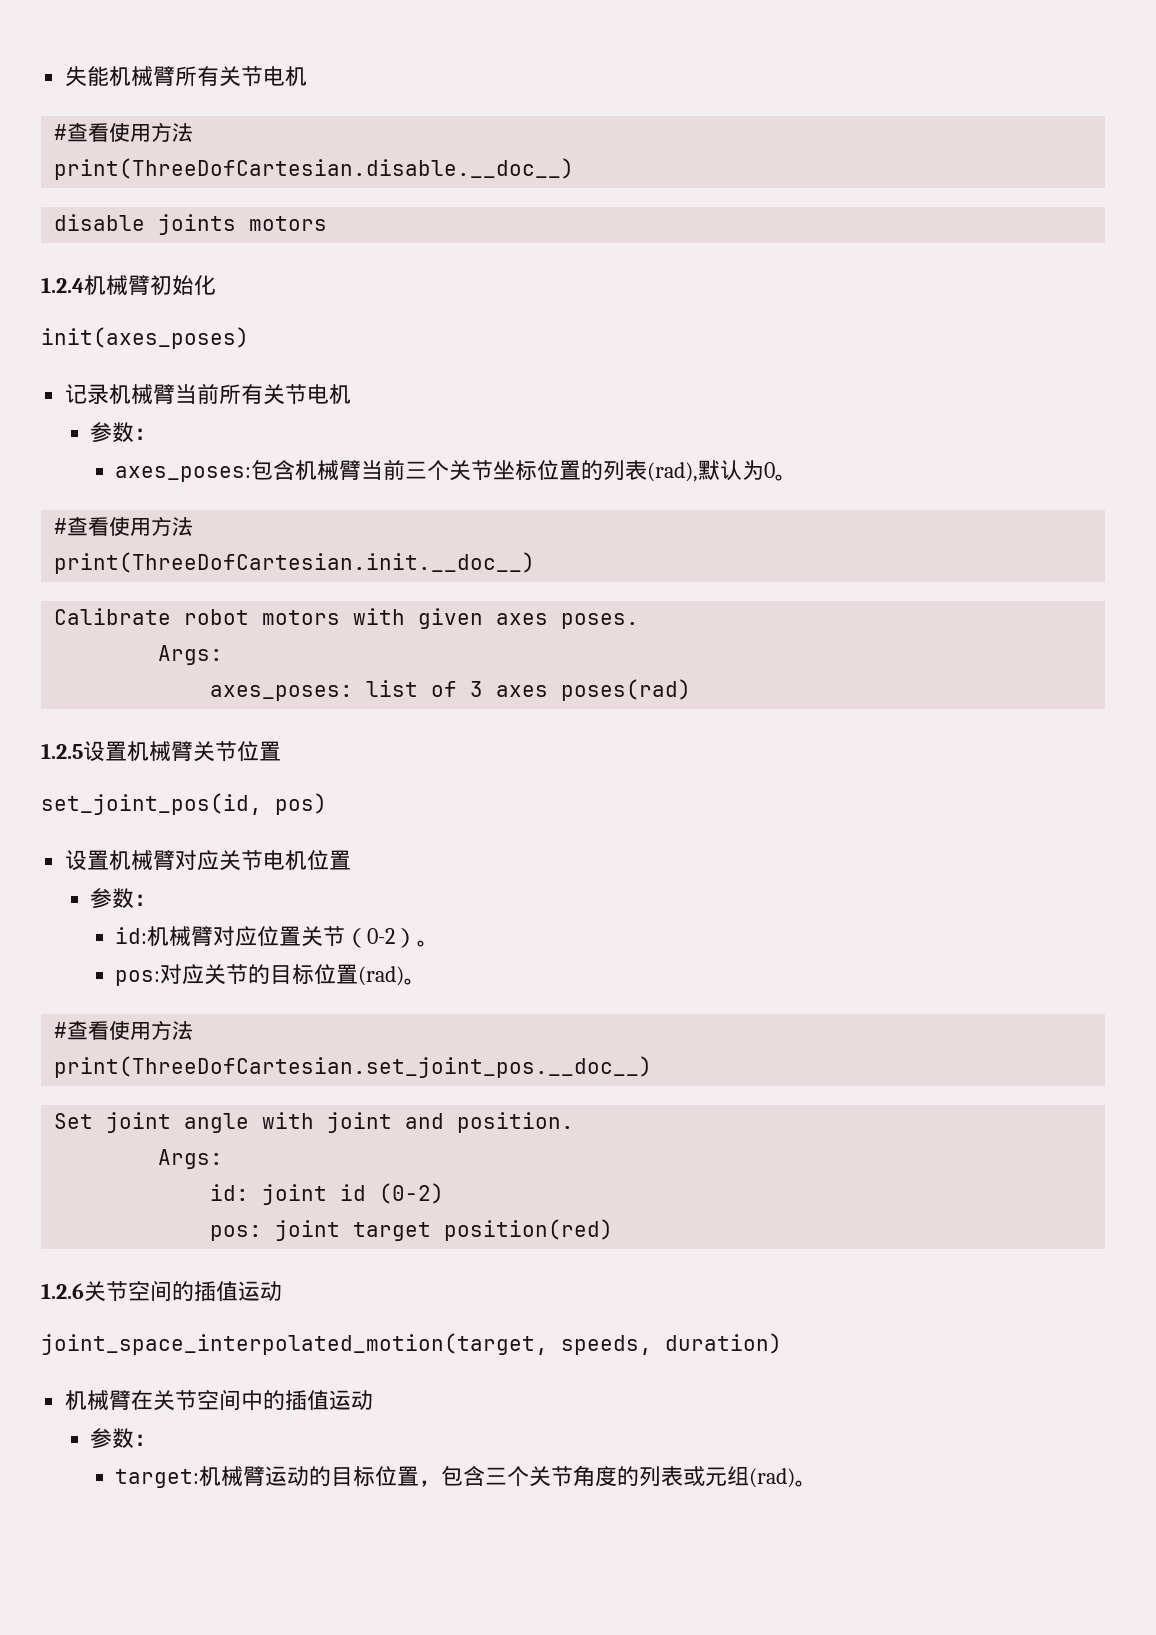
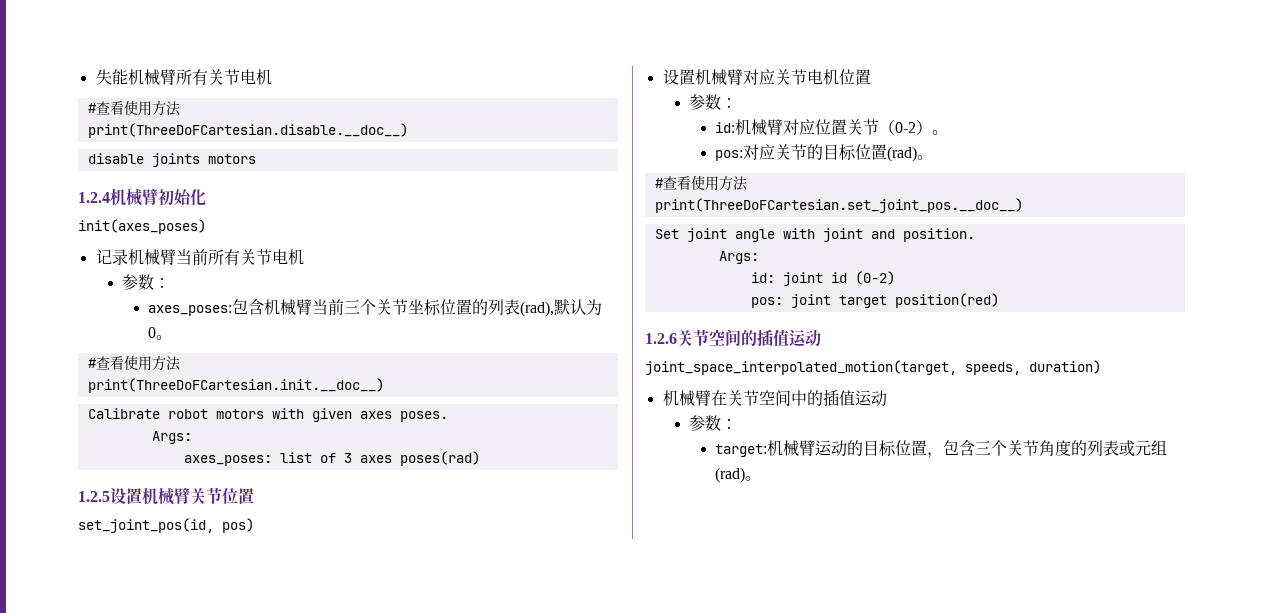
[54,158,575,180] print(ThreeDofCartesian.disable.__doc__) -> [87,123,408,138] print(ThreeDoFCartesian.disable.__doc__)
[54,552,536,574] print(ThreeDofCartesian.init.__doc__) -> [87,378,384,393] print(ThreeDoFCartesian.init.__doc__)
[54,1056,653,1078] print(ThreeDofCartesian.set_joint_pos.__doc__) -> [654,198,1023,213] print(ThreeDoFCartesian.set_joint_pos.__doc__)

